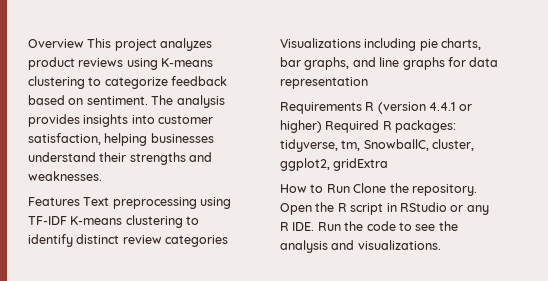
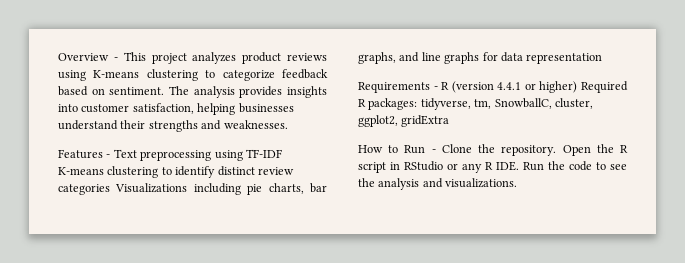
(84, 43) none -> [113,57,118,61] -
(80, 201) none -> [106,154,111,158] -
(362, 108) none -> [433,86,438,90] -
(350, 188) none -> [431,149,436,153] -

